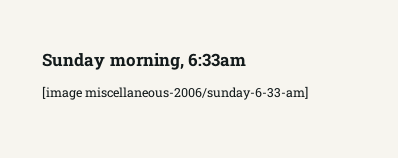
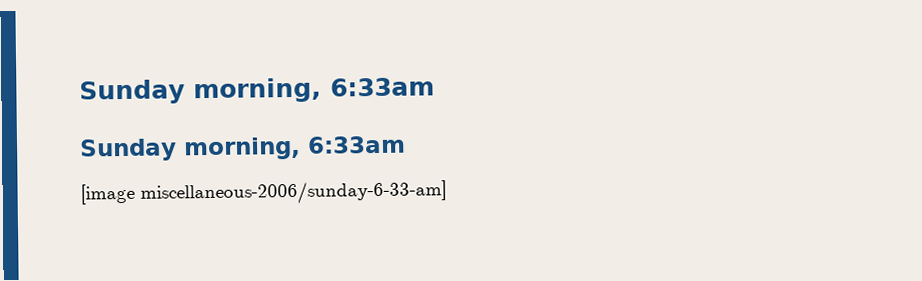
[42,53,247,70] Sunday morning, 6:33am -> [79,77,435,105] [79,135,406,162] Sunday morning, 6:33am // Sunday morning, 6:33am

